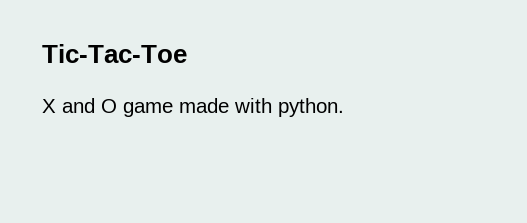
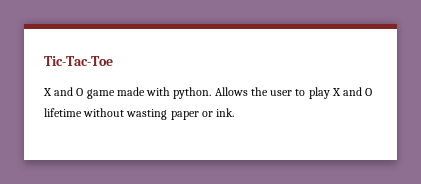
(344, 107) none -> [214,87,373,99] [44,108,235,120] Allows the user to play X and O lifetime without wasting paper or ink.

